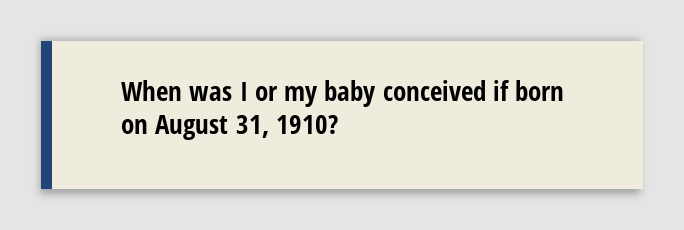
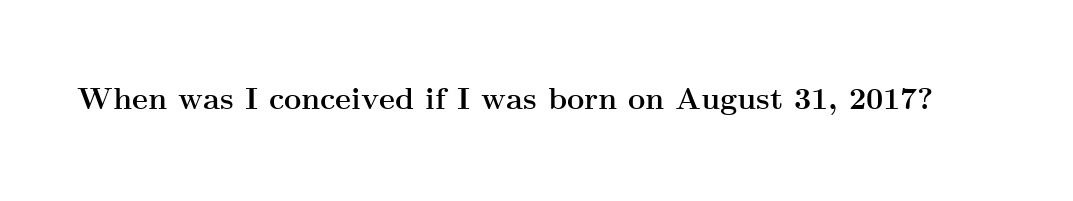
[254,80,511,107] or my baby conceived if -> [269,88,537,109] conceived if I was
[275,115,338,134] 1910? -> [849,88,933,109] 2017?

